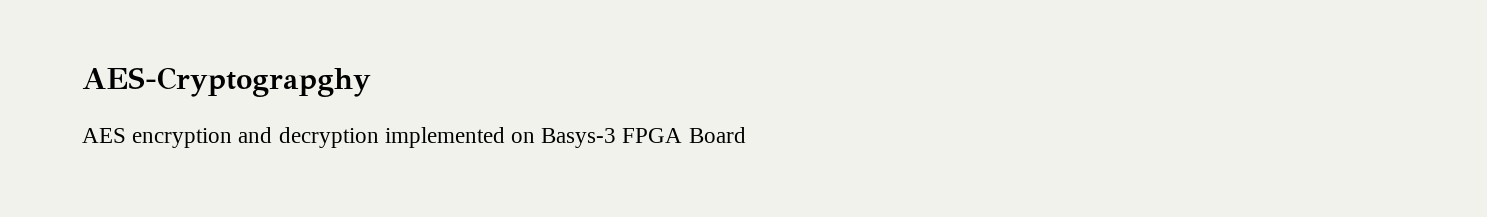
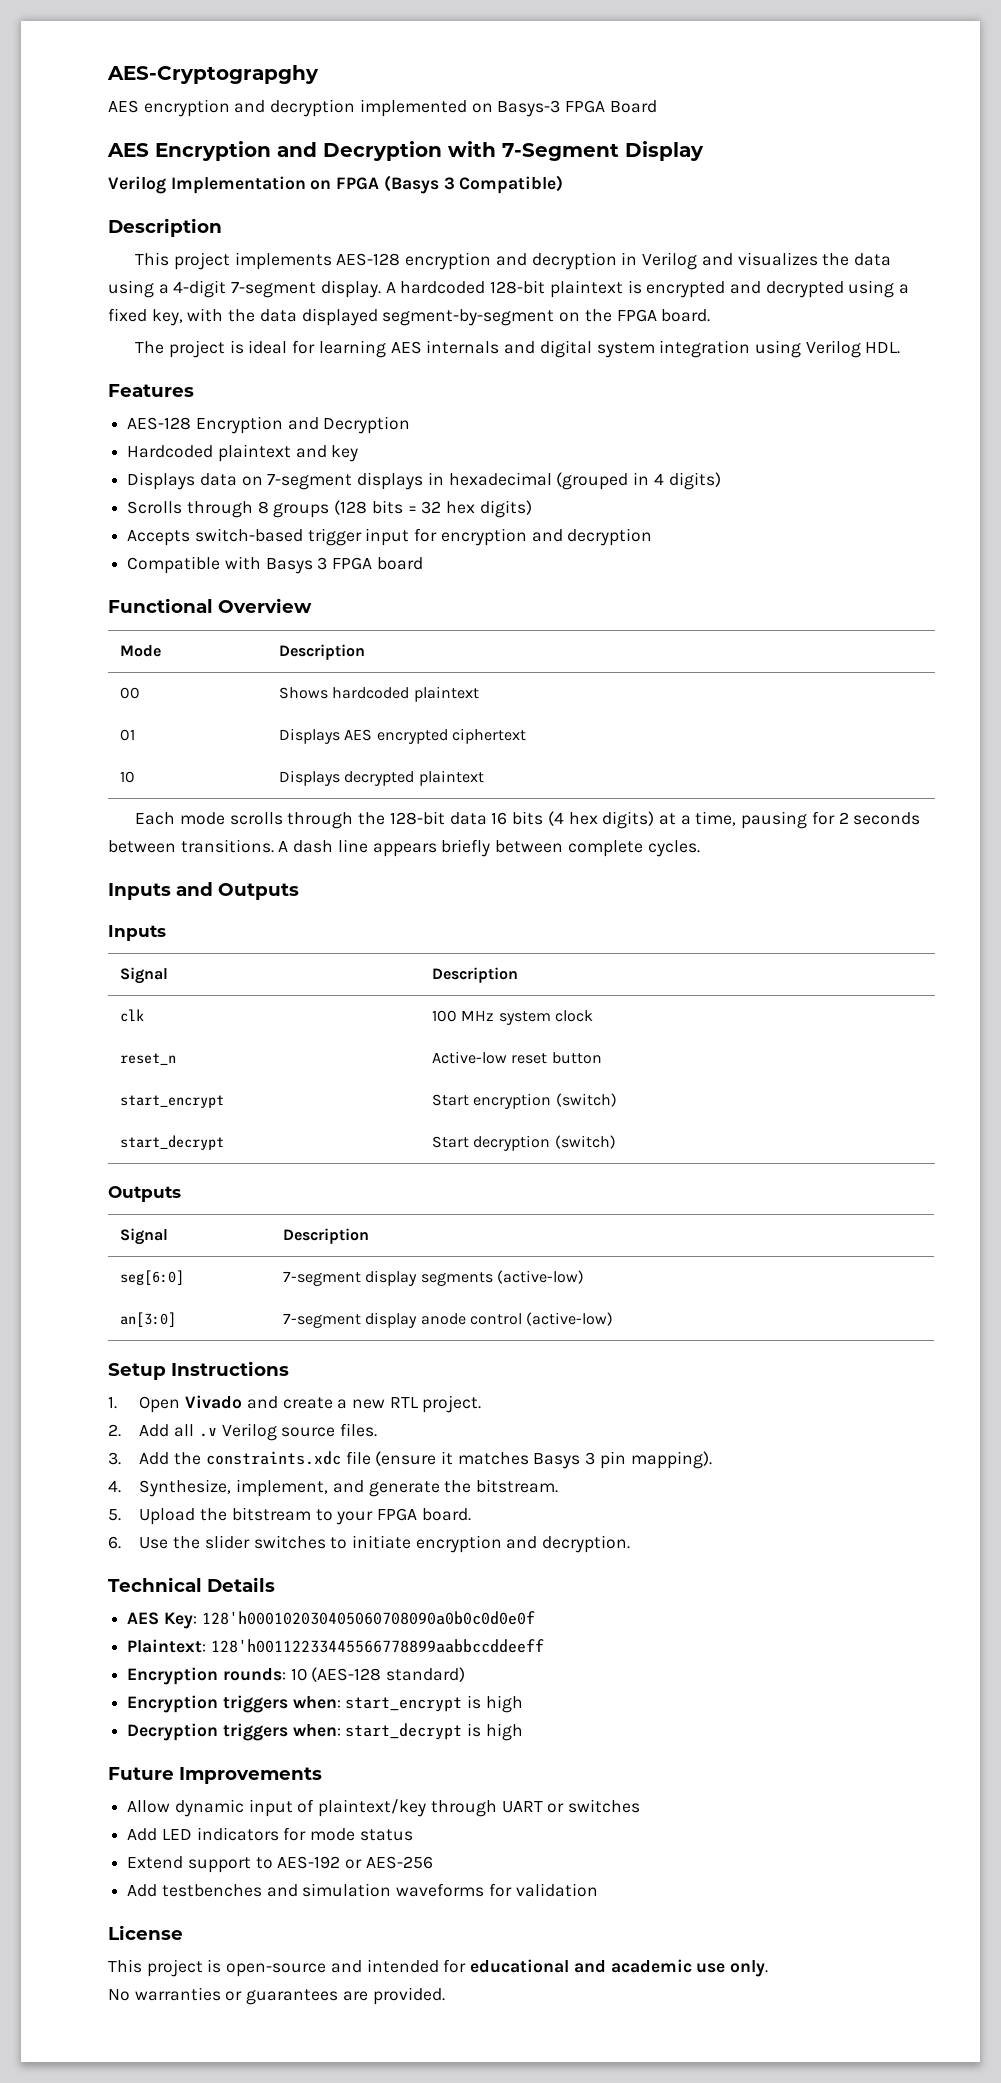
(746, 135) none -> [107,141,704,161] [108,175,564,194] [108,218,222,237] [135,252,891,270] [108,280,910,298] [108,308,711,326] [135,340,901,358] [108,384,194,397] [127,416,411,434] [127,444,359,462] [127,472,721,490] [127,500,532,518] [127,528,653,546] [127,556,423,574] [108,598,312,613] [120,645,162,657] [279,644,366,660] [120,687,141,699] [279,686,479,702] [120,729,136,741] [279,728,527,744] [120,771,136,783] [279,770,484,786] [135,811,921,829] [108,839,700,857] [108,882,299,900] [108,925,166,941] [120,967,169,984] [432,967,519,983] [120,1009,145,1022] [432,1010,594,1025] [120,1053,177,1065] [432,1051,602,1064] [120,1095,225,1108] [432,1093,617,1109] [120,1135,225,1150] [432,1135,616,1151] [108,1186,181,1202] [120,1228,169,1245] [283,1228,370,1244] [120,1270,185,1285] [283,1270,585,1286] [120,1312,177,1327] [283,1312,614,1328] [108,1361,289,1380] [108,1395,482,1413] [108,1423,377,1441] [108,1451,712,1469] [108,1479,558,1497] [108,1507,471,1525] [108,1535,631,1553] [108,1577,275,1592] [127,1611,535,1629] [127,1639,544,1653] [127,1667,466,1685] [127,1695,523,1713] [127,1723,523,1741] [108,1767,322,1784] [127,1799,641,1817] [127,1827,413,1841] [127,1856,433,1873] [127,1883,598,1897] [108,1925,183,1940] [108,1959,768,1977] [108,1987,445,2005] // AES Encryption and Decryption with 7-Segment Display // Verilog Implementation on FPGA (Basys 3 Compatible) // Description // This project implements AES-128 encryption and decryption in Verilog and visualizes the data using a 4-digit 7-segment display. A hardcoded 128-bit plaintext is encrypted and decrypted using a fixed key, with the data displayed segment-by-segment on the FPGA board. // The project is ideal for learning AES internals and digital system integration using Verilog HDL. // Features // AES-128 Encryption and Decryption // Hardcoded plaintext and key // Displays data on 7-segment displays in hexadecimal (grouped in 4 digits) // Scrolls through 8 groups (128 bits = 32 hex digits) // Accepts switch-based trigger input for encryption and decryption // Compatible with Basys 3 FPGA board // Functional Overview // Mode | Description // 00 | Shows hardcoded plaintext // 01 | Displays AES encrypted ciphertext // 10 | Displays decrypted plaintext // Each mode scrolls through the 128-bit data 16 bits (4 hex digits) at a time, pausing for 2 seconds between transitions. A dash line appears briefly between complete cycles. // Inputs and Outputs // Inputs // Signal | Description // clk | 100 MHz system clock // reset_n | Active-low reset button // start_encrypt | Start encryption (switch) // start_decrypt | Start decryption (switch) // Outputs // Signal | Description // seg[6:0] | 7-segment display segments (active-low) // an[3:0] | 7-segment display anode control (active-low) // Setup Instructions // 1. Open Vivado and create a new RTL project. // 2. Add all .v Verilog source files. // 3. Add the constraints.xdc file (ensure it matches Basys 3 pin mapping). // 4. Synthesize, implement, and generate the bitstream. // 5. Upload the bitstream to your FPGA board. // 6. Use the slider switches to initiate encryption and decryption. // Technical Details // AES Key: 128'h000102030405060708090a0b0c0d0e0f // Plaintext: 128'h00112233445566778899aabbccddeeff // Encryption rounds: 10 (AES-128 standard) // Encryption triggers when: start_encrypt is high // Decryption triggers when: start_decrypt is high // Future Improvements // Allow dynamic input of plaintext/key through UART or switches // Add LED indicators for mode status // Extend support to AES-192 or AES-256 // Add testbenches and simulation waveforms for validation // License // This project is open-source and intended for educational and academic use only. // No warranties or guarantees are provided.

